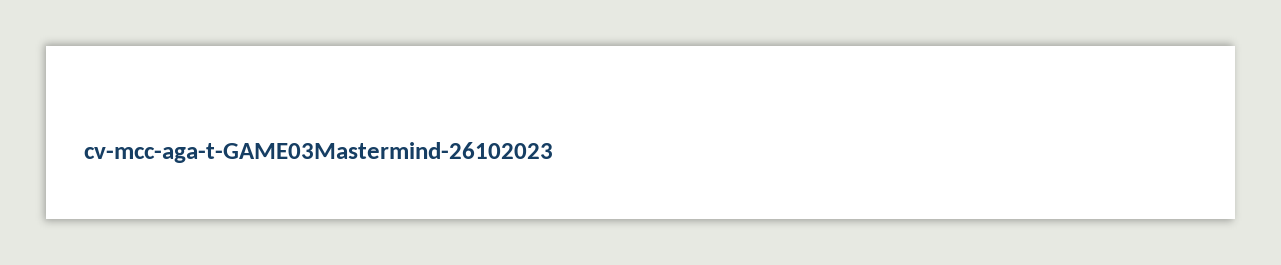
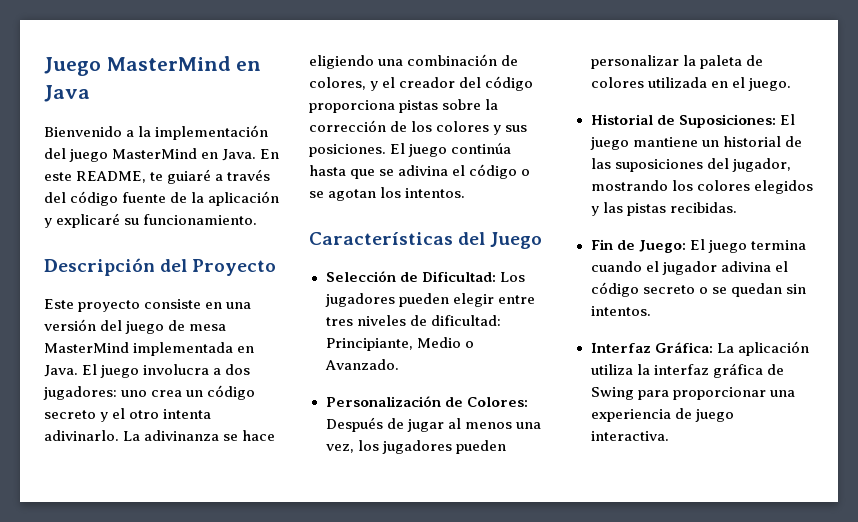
[84,142,553,163] cv-mcc-aga-t-GAME03Mastermind-26102023 -> [44,56,262,76] [44,85,90,102] [44,125,269,140] [44,148,280,162] [44,169,271,184] [44,191,280,206] [44,213,258,228] [44,258,277,276] [44,299,252,312] [44,319,227,334] [44,342,255,356] [44,364,251,378] [43,385,256,400] [44,408,212,422] [44,430,276,441] [309,54,519,69] [309,76,534,91] [309,99,499,113] [309,120,528,135] [309,143,512,157] [309,164,531,179] [309,187,466,201] [309,232,543,249] [325,271,525,282] [324,293,535,307] [325,315,501,326] [325,337,474,351] [324,359,399,370] [325,396,528,407] [325,417,541,432] [325,440,506,454] [590,55,763,69] [590,77,791,91] [590,114,795,128] [589,136,802,150] [590,158,791,172] [590,180,813,194] [590,202,737,216] [590,239,806,253] [590,261,788,275] [590,282,806,297] [590,306,651,316] [590,341,809,356] [590,363,784,378] [590,387,795,400] [590,408,734,422] [590,431,669,441] Juego MasterMind en Java // Bienvenido a la implementación del juego MasterMind en Java. En este README, te guiaré a través del código fuente de la aplicación y explicaré su funcionamiento. // Descripción del Proyecto // Este proyecto consiste en una versión del juego de mesa MasterMind implementada en Java. El juego involucra a dos jugadores: uno crea un código secreto y el otro intenta adivinarlo. La adivinanza se hace eligiendo una combinación de colores, y el creador del código proporciona pistas sobre la corrección de los colores y sus posiciones. El juego continúa hasta que se adivina el código o se agotan los intentos. // Características del Juego // Selección de Dificultad: Los jugadores pueden elegir entre tres niveles de dificultad: Principiante, Medio o Avanzado. // Personalización de Colores: Después de jugar al menos una vez, los jugadores pueden personalizar la paleta de colores utilizada en el juego. // Historial de Suposiciones: El juego mantiene un historial de las suposiciones del jugador, mostrando los colores elegidos y las pistas recibidas. // Fin de Juego: El juego termina cuando el jugador adivina el código secreto o se quedan sin intentos. // Interfaz Gráfica: La aplicación utiliza la interfaz gráfica de Swing para proporcionar una experiencia de juego interactiva.

